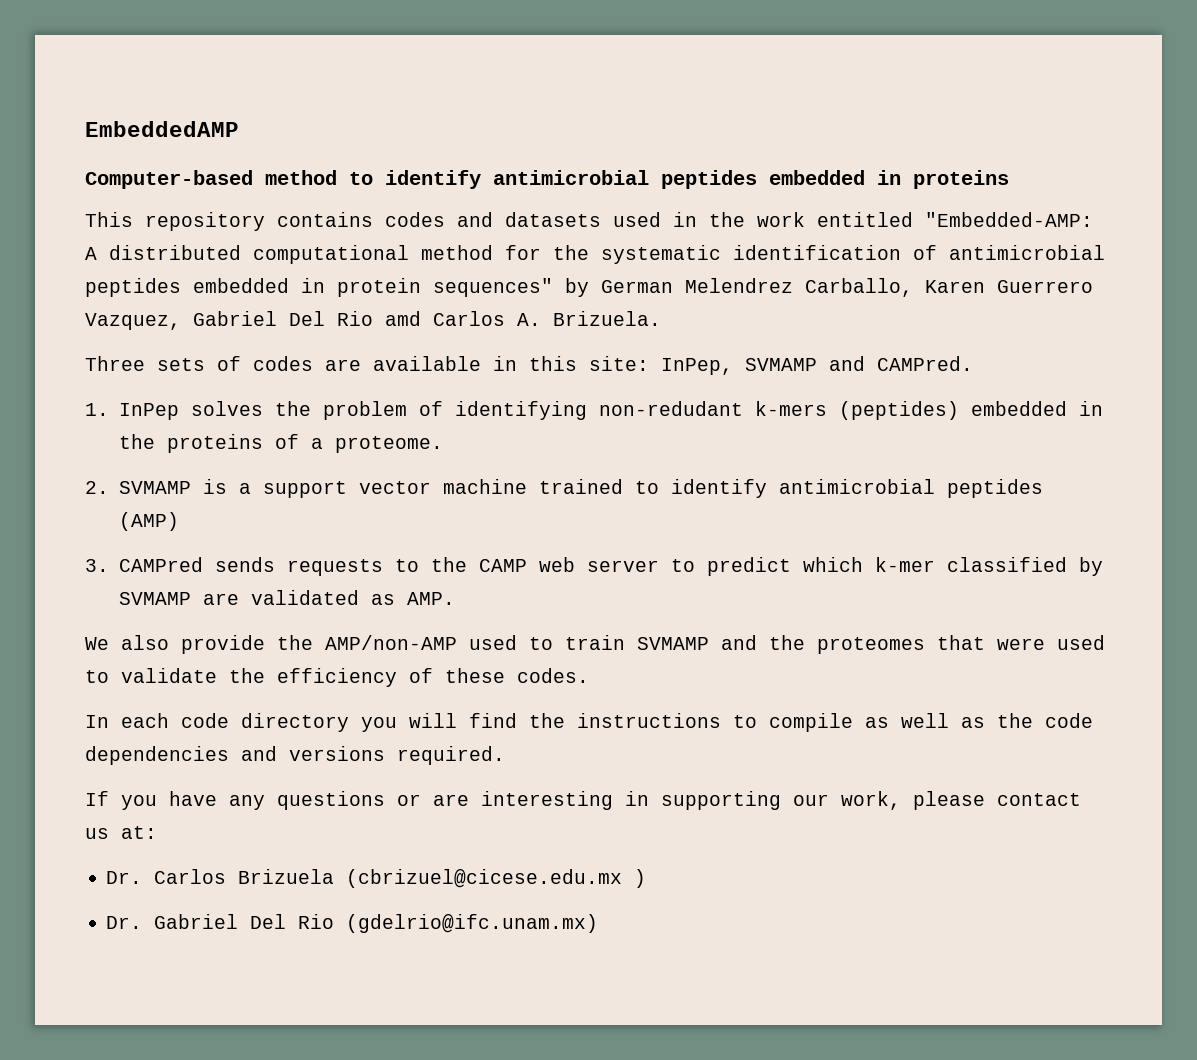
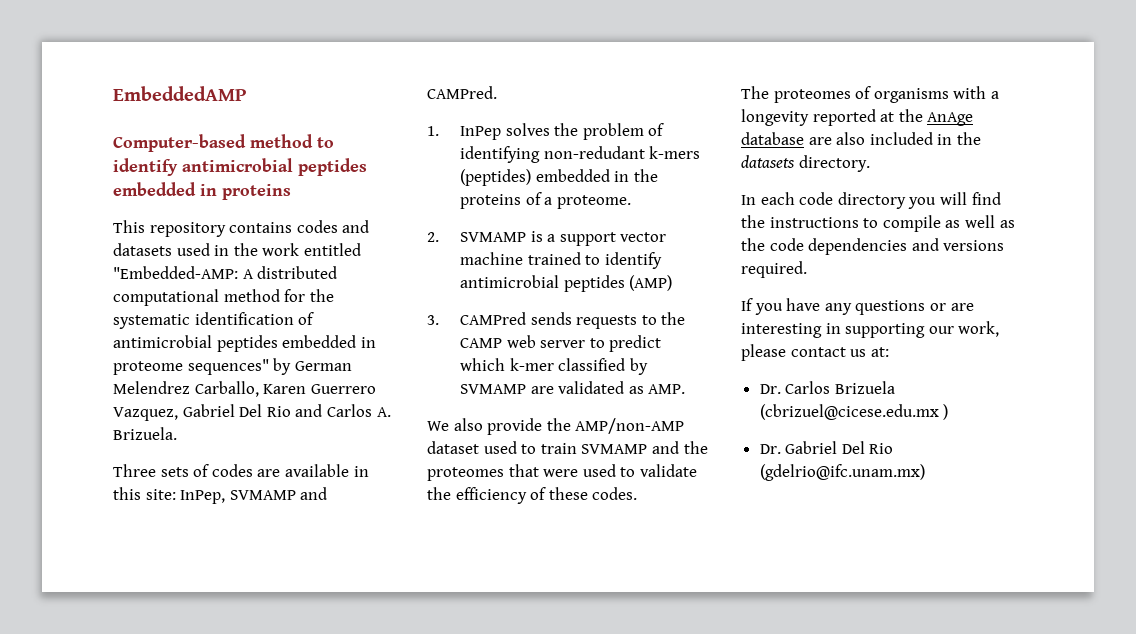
[337,278,421,297] protein -> [113,361,183,375] proteome
[385,311,421,326] amd -> [295,404,323,417] and
(457, 642) none -> [427,441,479,454] dataset
(589, 675) none -> [741,86,999,103] [741,109,974,126] [741,132,981,145] [741,155,870,172] // The proteomes of organisms with a longevity reported at the AnAge database are also included in the datasets directory.

